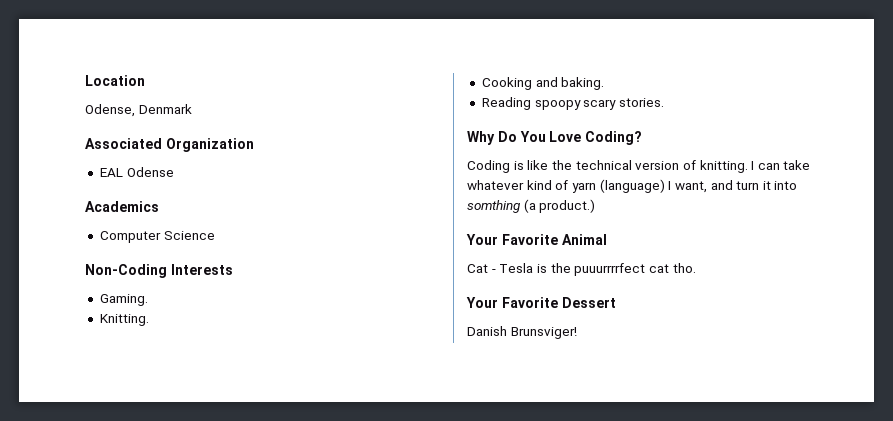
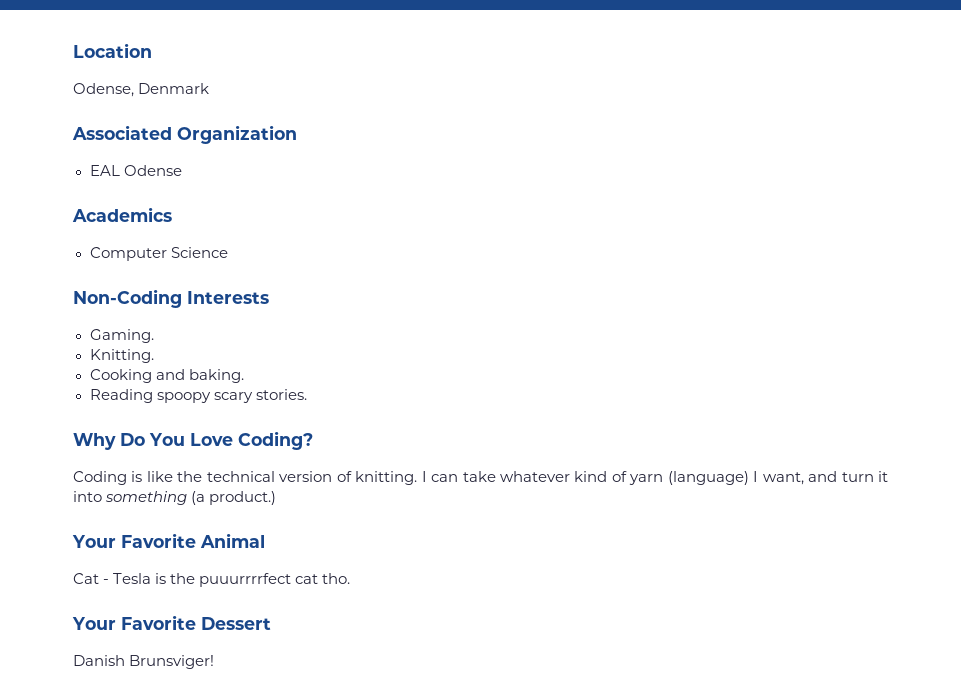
[467,200,520,213] somthing -> [105,491,188,505] something

